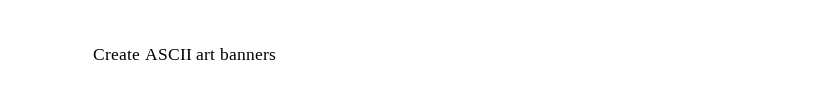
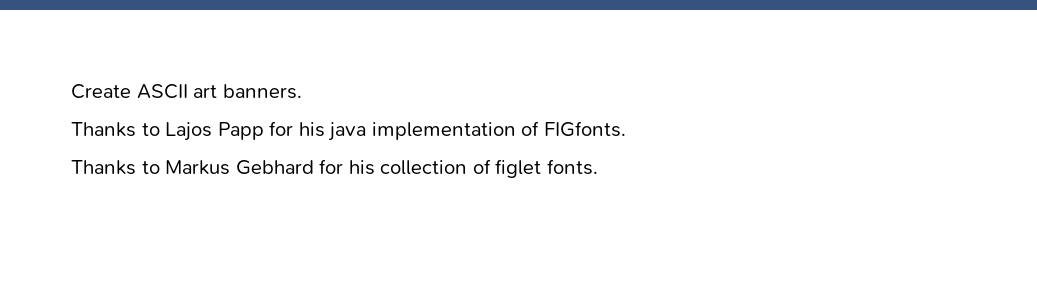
[220,48,277,60] banners -> [222,84,302,99] [71,121,626,141] [71,159,598,178] banners. // Thanks to Lajos Papp for his java implementation of FIGfonts. // Thanks to Markus Gebhard for his collection of figlet fonts.

